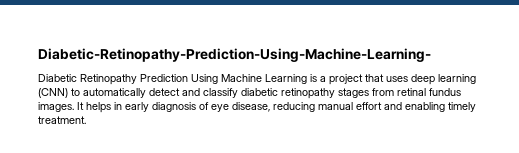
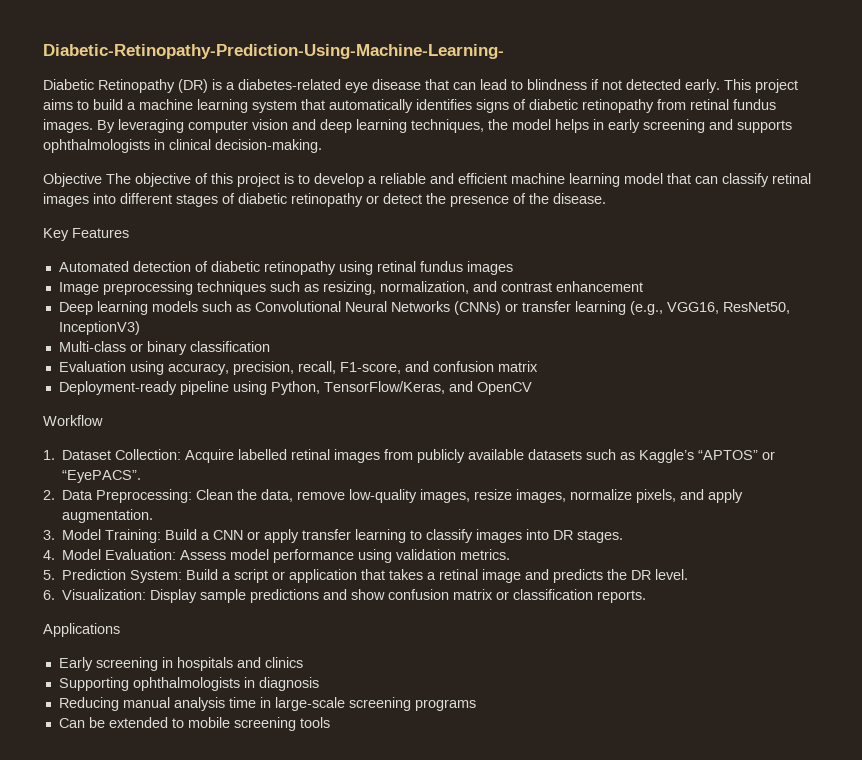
[140,74,476,85] [38,88,369,99] Prediction Using Machine Learning is a project that uses deep learning (CNN) to automatically detect and classify diabetic retinopathy stages -> [178,79,798,93] [43,99,654,113] (DR) is a diabetes-related eye disease that can lead to blindness if not detected early. This project aims to build a machine learning system that automatically identifies signs of diabetic retinopathy
[77,102,476,113] [38,116,86,124] It helps in early diagnosis of eye disease, reducing manual effort and enabling timely treatment. -> [97,119,792,133] [43,139,322,153] [43,173,811,187] [43,193,606,207] [43,228,129,241] [58,261,513,275] [58,281,643,295] [58,301,790,315] [58,321,140,335] [58,341,270,355] [58,361,538,375] [58,381,532,395] [43,415,103,426] [43,449,776,463] [62,470,142,483] [43,489,744,503] [62,509,154,523] [43,529,624,543] [43,549,511,563] [43,569,689,583] [43,589,647,603] [43,623,120,637] [58,657,303,671] [58,677,319,691] [58,697,476,711] [58,717,330,731] By leveraging computer vision and deep learning techniques, the model helps in early screening and supports ophthalmologists in clinical decision-making. // Objective The objective of this project is to develop a reliable and efficient machine learning model that can classify retinal images into different stages of diabetic retinopathy or detect the presence of the disease. // Key Features // Automated detection of diabetic retinopathy using retinal fundus images // Image preprocessing techniques such as resizing, normalization, and contrast enhancement // Deep learning models such as Convolutional Neural Networks (CNNs) or transfer learning (e.g., VGG16, ResNet50, InceptionV3) // Multi-class or binary classification // Evaluation using accuracy, precision, recall, F1-score, and confusion matrix // Deployment-ready pipeline using Python, TensorFlow/Keras, and OpenCV // Workflow // 1. Dataset Collection: Acquire labelled retinal images from publicly available datasets such as Kaggle’s “APTOS” or “EyePACS”. // 2. Data Preprocessing: Clean the data, remove low-quality images, resize images, normalize pixels, and apply augmentation. // 3. Model Training: Build a CNN or apply transfer learning to classify images into DR stages. // 4. Model Evaluation: Assess model performance using validation metrics. // 5. Prediction System: Build a script or application that takes a retinal image and predicts the DR level. // 6. Visualization: Display sample predictions and show confusion matrix or classification reports. // Applications // Early screening in hospitals and clinics // Supporting ophthalmologists in diagnosis // Reducing manual analysis time in large-scale screening programs // Can be extended to mobile screening tools

